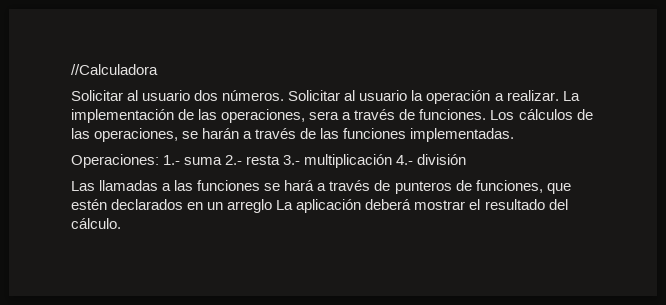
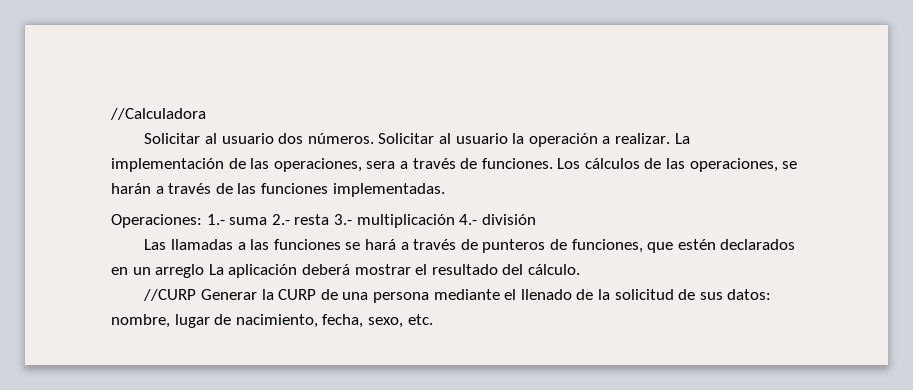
(121, 223) none -> [143,289,772,303] [111,314,433,328] // //CURP Generar la CURP de una persona mediante el llenado de la solicitud de sus datos: nombre, lugar de nacimiento, fecha, sexo, etc.

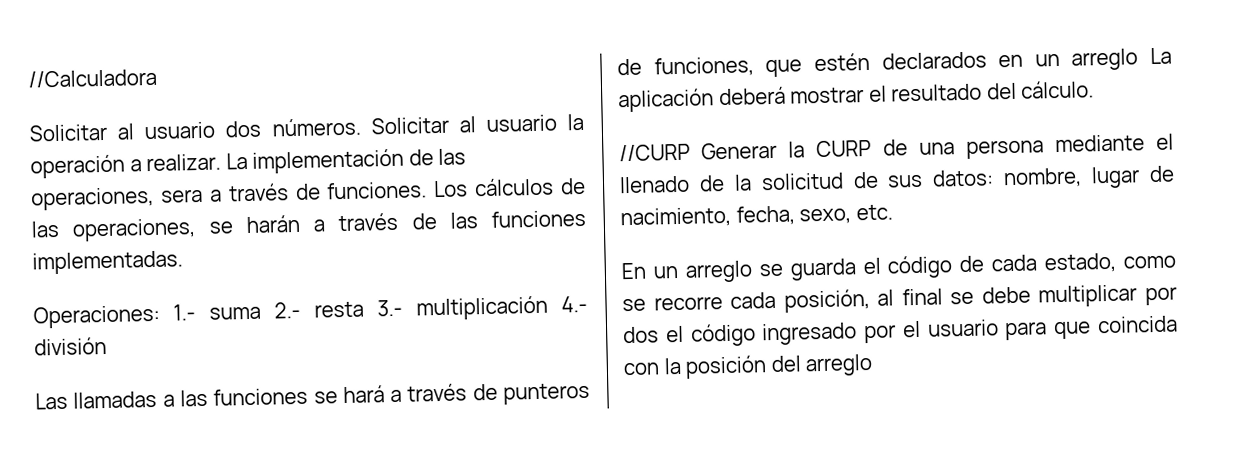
(433, 319) none -> [621,252,1176,283] [622,284,1177,313] [623,315,1178,347] [623,353,874,379] // En un arreglo se guarda el código de cada estado, como se recorre cada posición, al final se debe multiplicar por dos el código ingresado por el usuario para que coincida con la posición del arreglo

